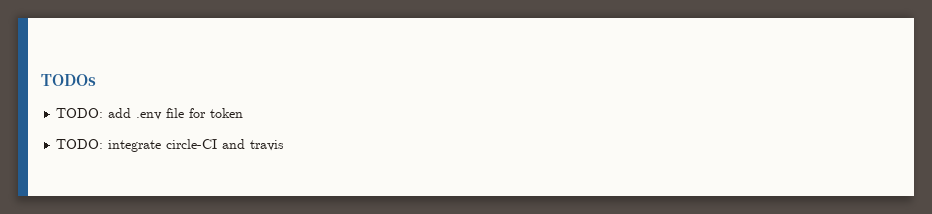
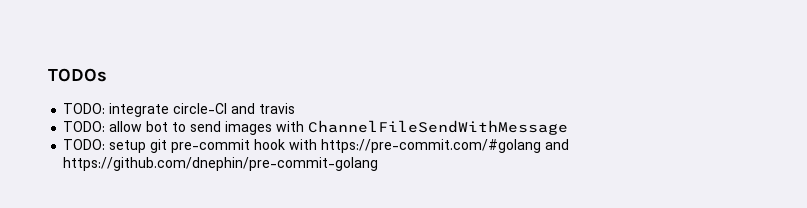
[56,108,244,120] // TODO: add .env file for token -> (107, 75) none
(285, 145) none -> [63,120,569,135] [63,139,570,153] [63,157,379,171] // TODO: allow bot to send images with ChannelFileSendWithMessage // TODO: setup git pre-commit hook with https://pre-commit.com/#golang and https://github.com/dnephin/pre-commit-golang

